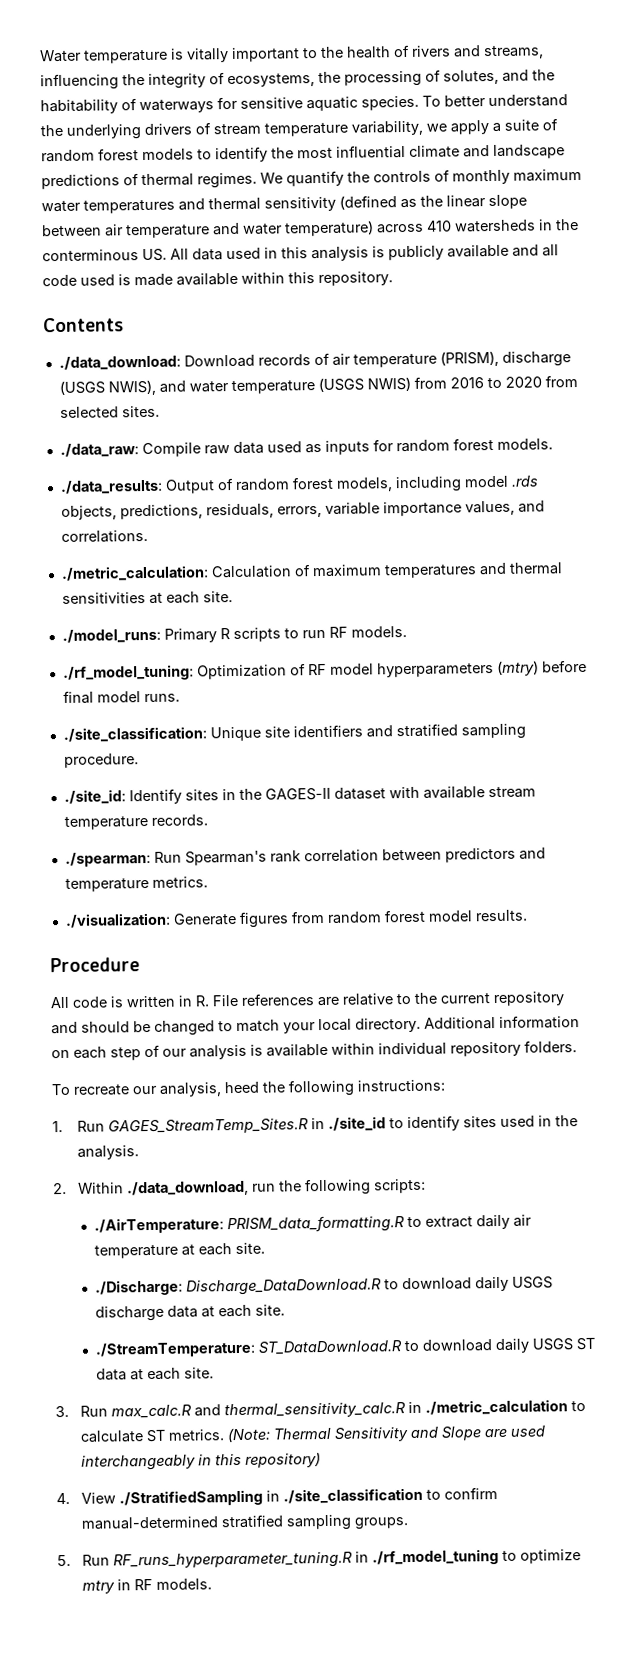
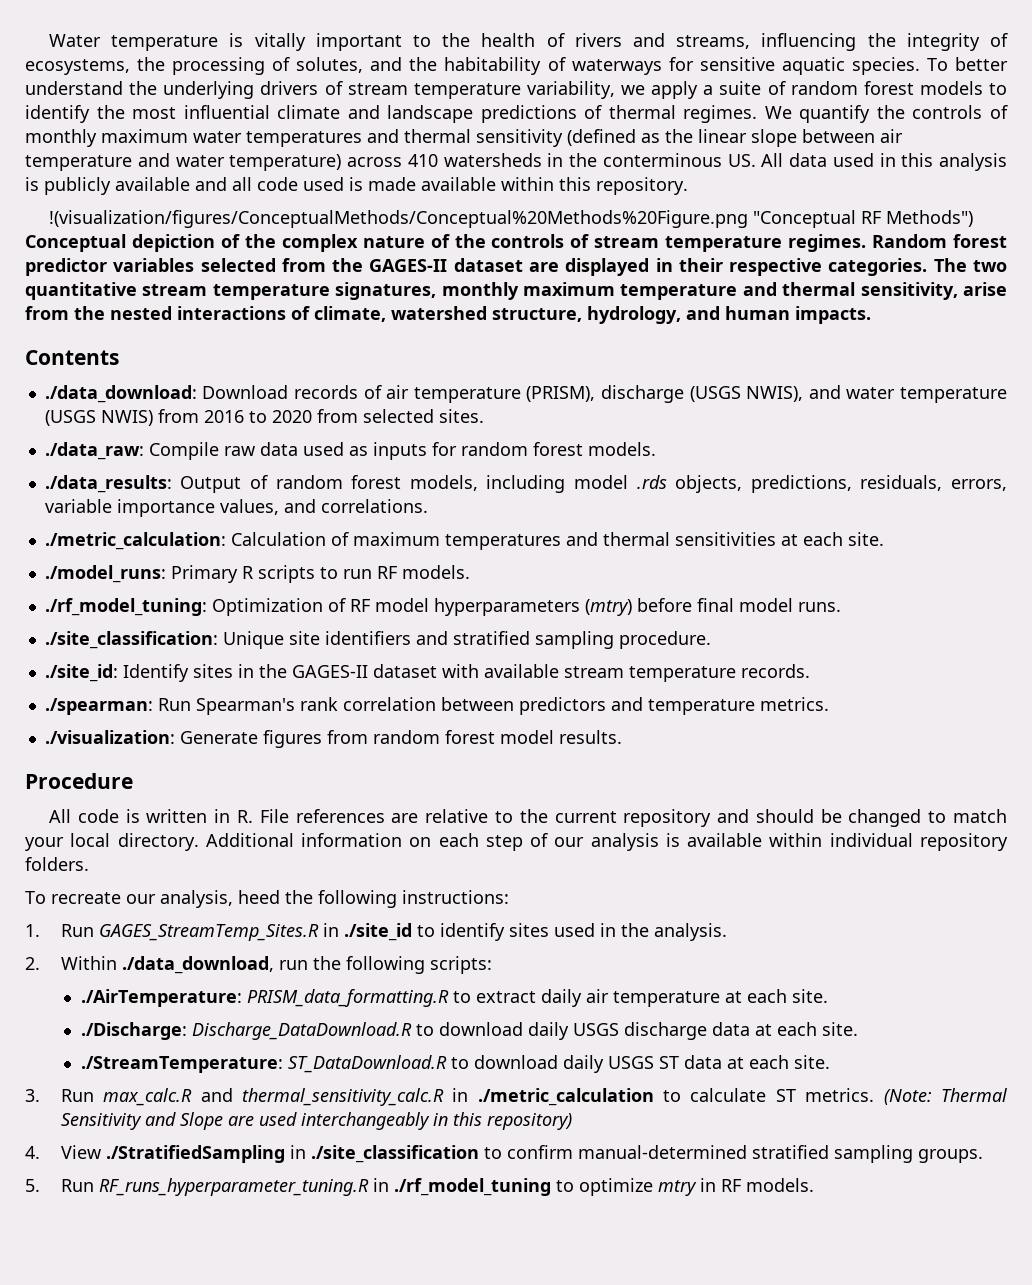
(393, 278) none -> [49,210,974,228] [25,234,1008,252] [25,258,1008,276] [25,282,1007,300] [25,306,871,324] // !(visualization/figures/ConceptualMethods/Conceptual%20Methods%20Figure.png "Conceptual RF Methods") Conceptual depiction of the complex nature of the controls of stream temperature regimes. Random forest predictor variables selected from the GAGES-II dataset are displayed in their respective categories. The two quantitative stream temperature signatures, monthly maximum temperature and thermal sensitivity, arise from the nested interactions of climate, watershed structure, hydrology, and human impacts.

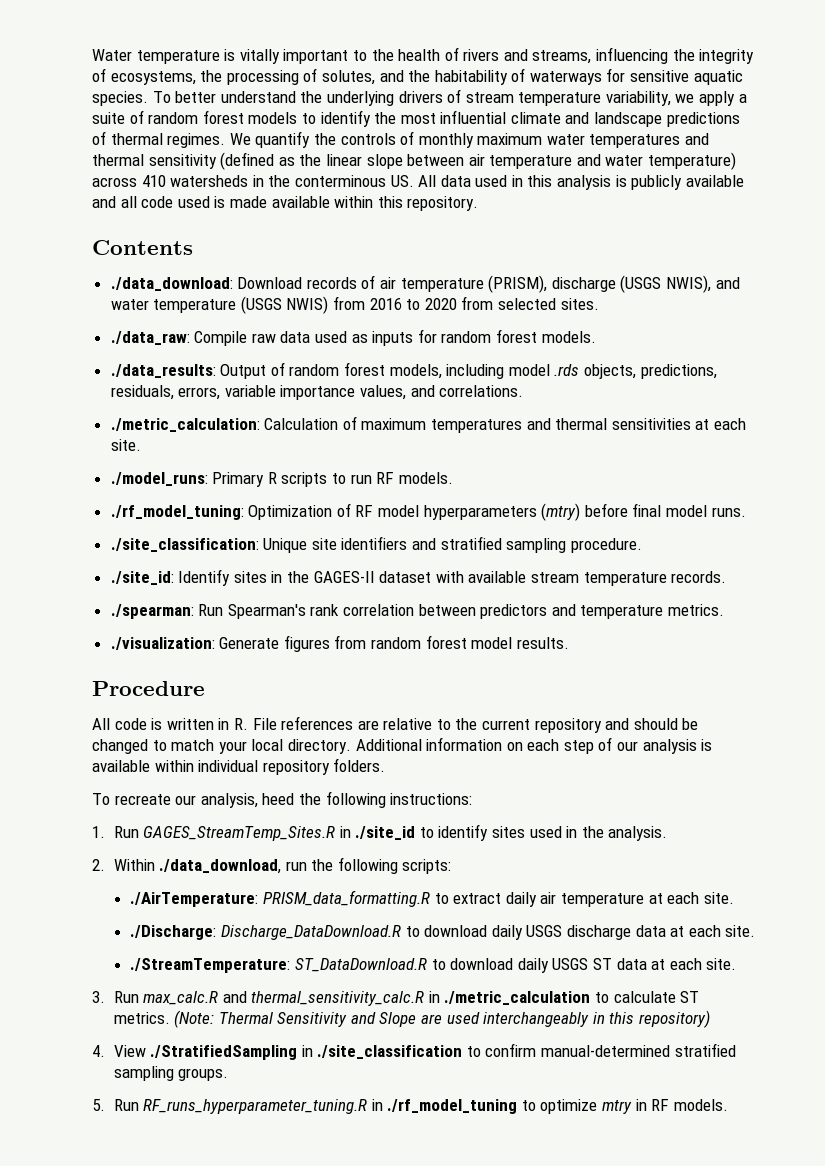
[49,210,974,228] [25,234,1008,252] [25,258,1008,276] [25,282,1007,300] [25,306,871,324] // !(visualization/figures/ConceptualMethods/Conceptual%20Methods%20Figure.png "Conceptual RF Methods") Conceptual depiction of the complex nature of the controls of stream temperature regimes. Random forest predictor variables selected from the GAGES-II dataset are displayed in their respective categories. The two quantitative stream temperature signatures, monthly maximum temperature and thermal sensitivity, arise from the nested interactions of climate, watershed structure, hydrology, and human impacts. -> (479, 203) none

